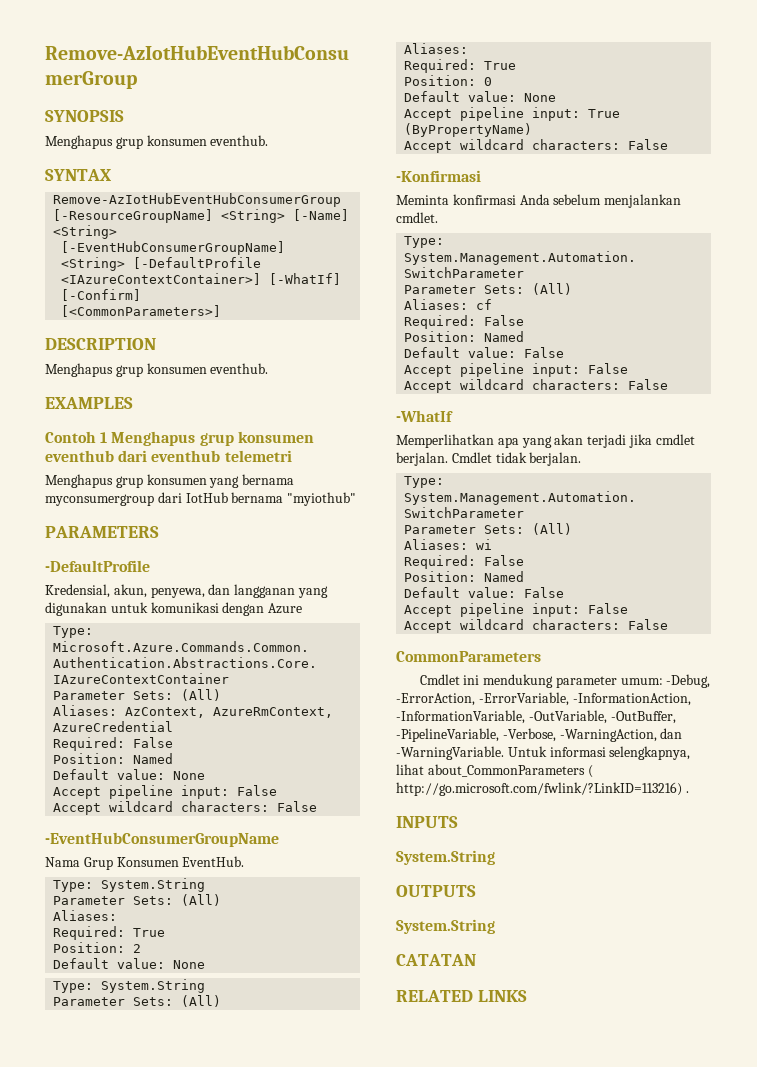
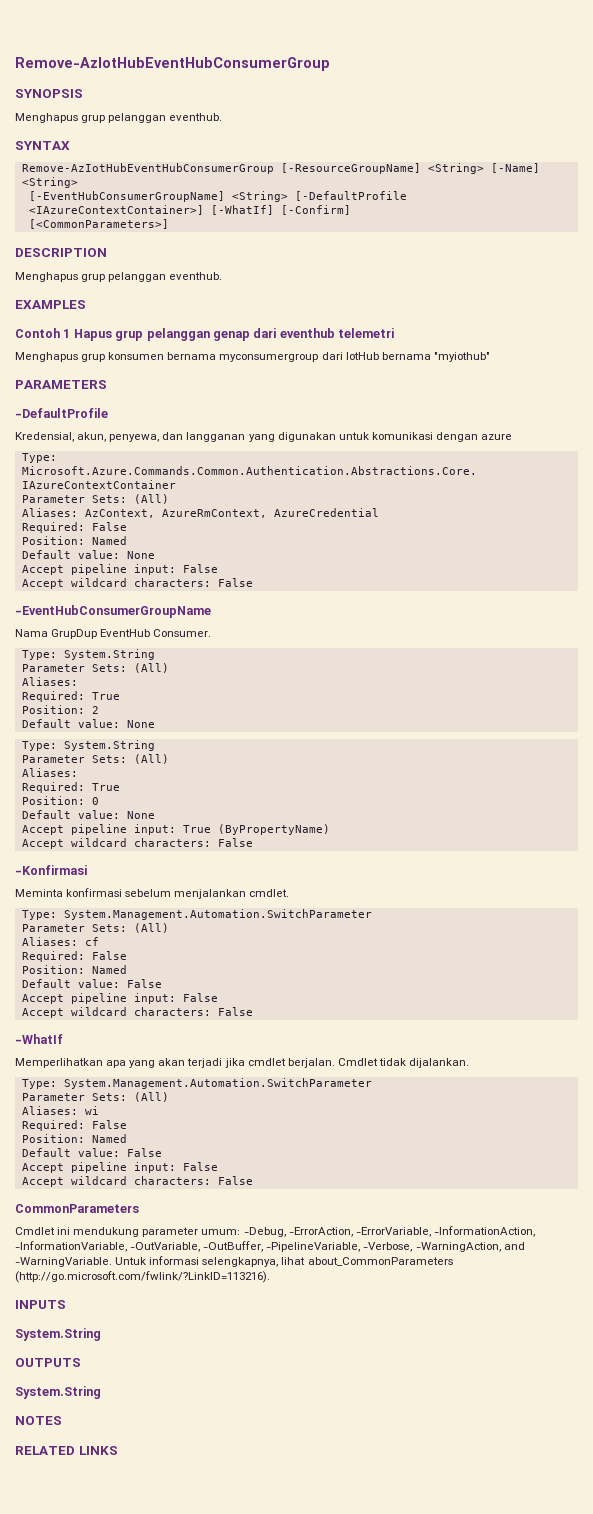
[146,135,207,146] konsumen -> [108,113,167,123] pelanggan
[146,363,207,374] konsumen -> [108,272,167,282] pelanggan
[111,431,314,446] [45,450,114,462] Menghapus grup konsumen eventhub -> [73,328,250,341] Hapus grup pelanggan genap
[209,476,240,488] yang -> (165, 356) none
[268,603,303,614] Azure -> [481,434,513,440] azure
[83,856,245,870] Grup Konsumen EventHub. -> [51,629,212,639] GrupDup EventHub Consumer.
[519,194,550,205] Anda -> (123, 892) none
[529,452,582,466] berjalan. -> [409,1058,470,1068] dijalankan.
[660,728,683,739] dan -> [503,1242,525,1250] and
[587,765,593,778] [396,782,689,796] ( http://go.microsoft.com/fwlink/?LinkID=113216) . -> [15,1271,270,1283] (http://go.microsoft.com/fwlink/?LinkID=113216).
[396,954,476,966] CATATAN -> [15,1416,62,1425] NOTES

